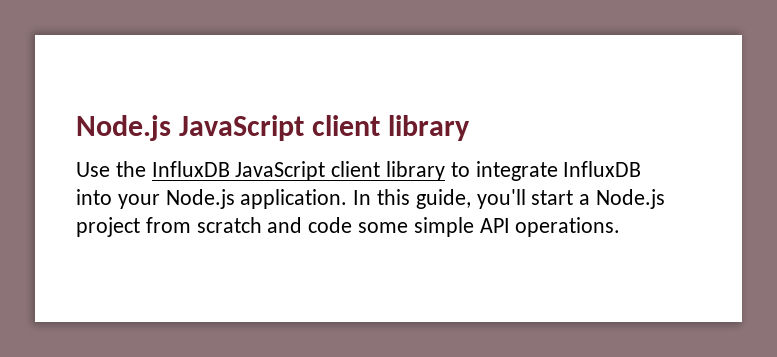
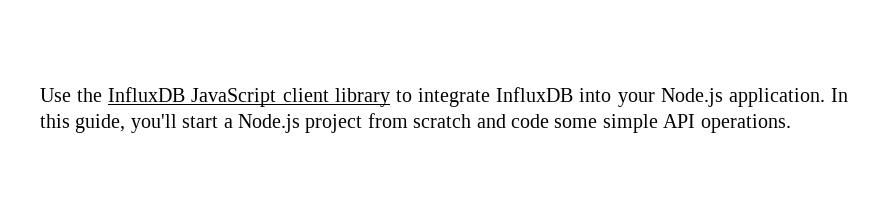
[76,115,470,141] Node.js JavaScript client library // -> (40, 95) none

